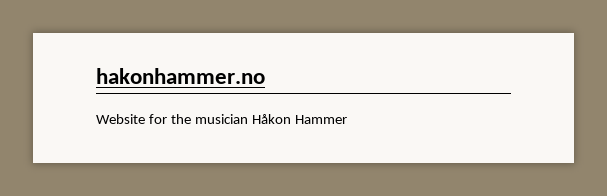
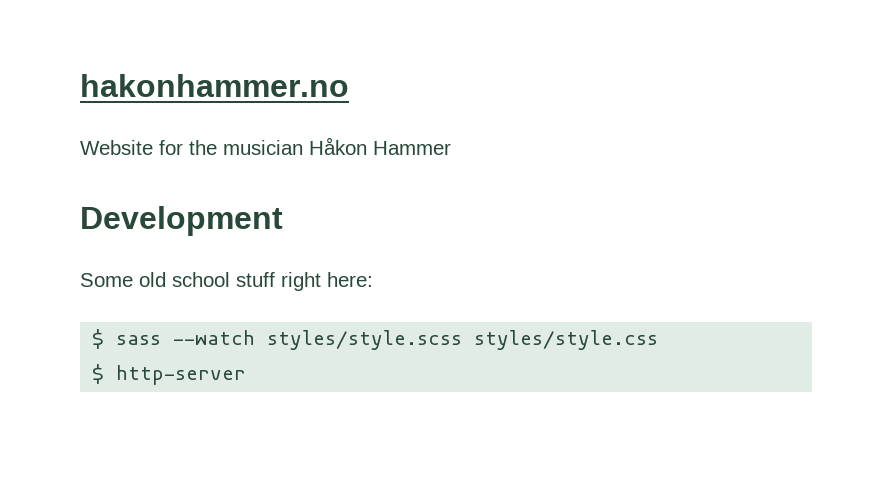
(347, 119) none -> [80,206,283,236] [80,272,373,291] [92,329,659,350] [92,364,247,385] // Development // Some old school stuff right here: // $ sass --watch styles/style.scss styles/style.css // $ http-server

